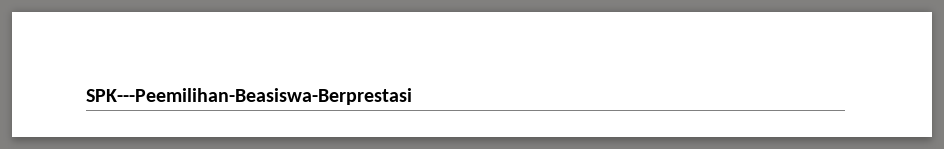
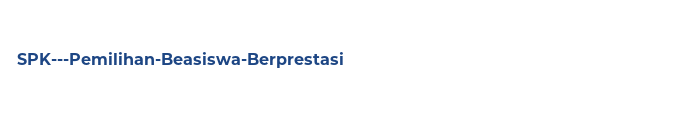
[86,88,412,105] SPK---Peemilihan-Beasiswa-Berprestasi -> [17,52,344,68] SPK---Pemilihan-Beasiswa-Berprestasi

